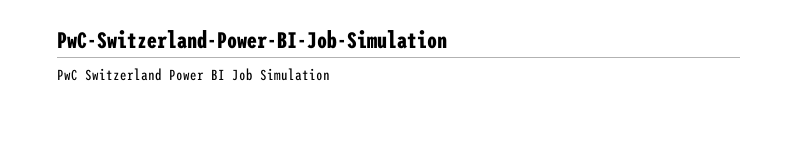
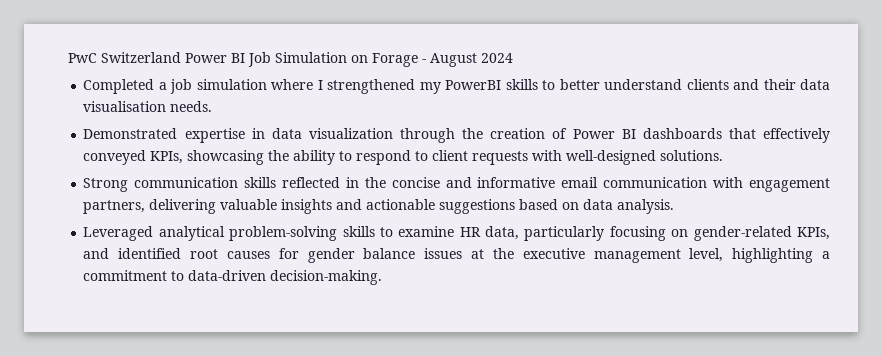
[57,30,447,49] PwC-Switzerland-Power-BI-Job-Simulation // -> (68, 58) none
(330, 74) none -> [351,53,513,67] [83,79,831,94] [83,101,213,112] [83,128,831,143] [83,150,724,165] [83,177,830,192] [83,199,675,214] [83,226,830,241] [83,248,830,263] [83,270,383,285] on Forage - August 2024 // Completed a job simulation where I strengthened my PowerBI skills to better understand clients and their data visualisation needs. // Demonstrated expertise in data visualization through the creation of Power BI dashboards that effectively conveyed KPIs, showcasing the ability to respond to client requests with well-designed solutions. // Strong communication skills reflected in the concise and informative email communication with engagement partners, delivering valuable insights and actionable suggestions based on data analysis. // Leveraged analytical problem-solving skills to examine HR data, particularly focusing on gender-related KPIs, and identified root causes for gender balance issues at the executive management level, highlighting a commitment to data-driven decision-making.

